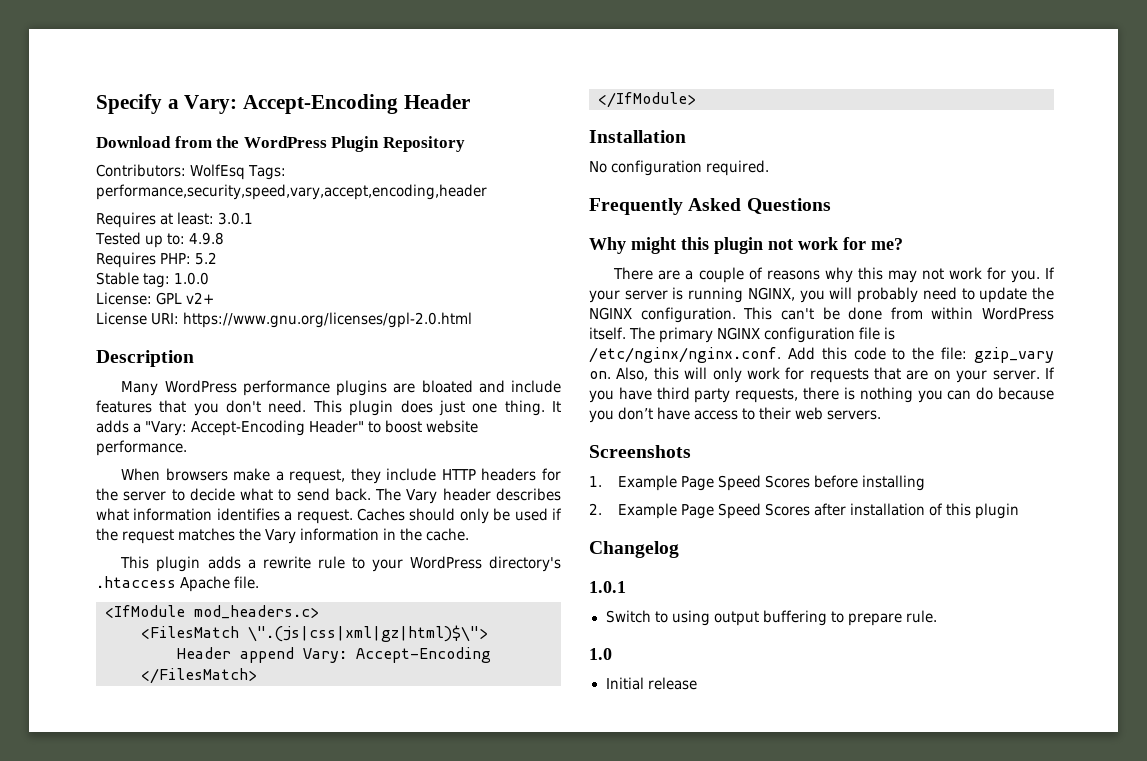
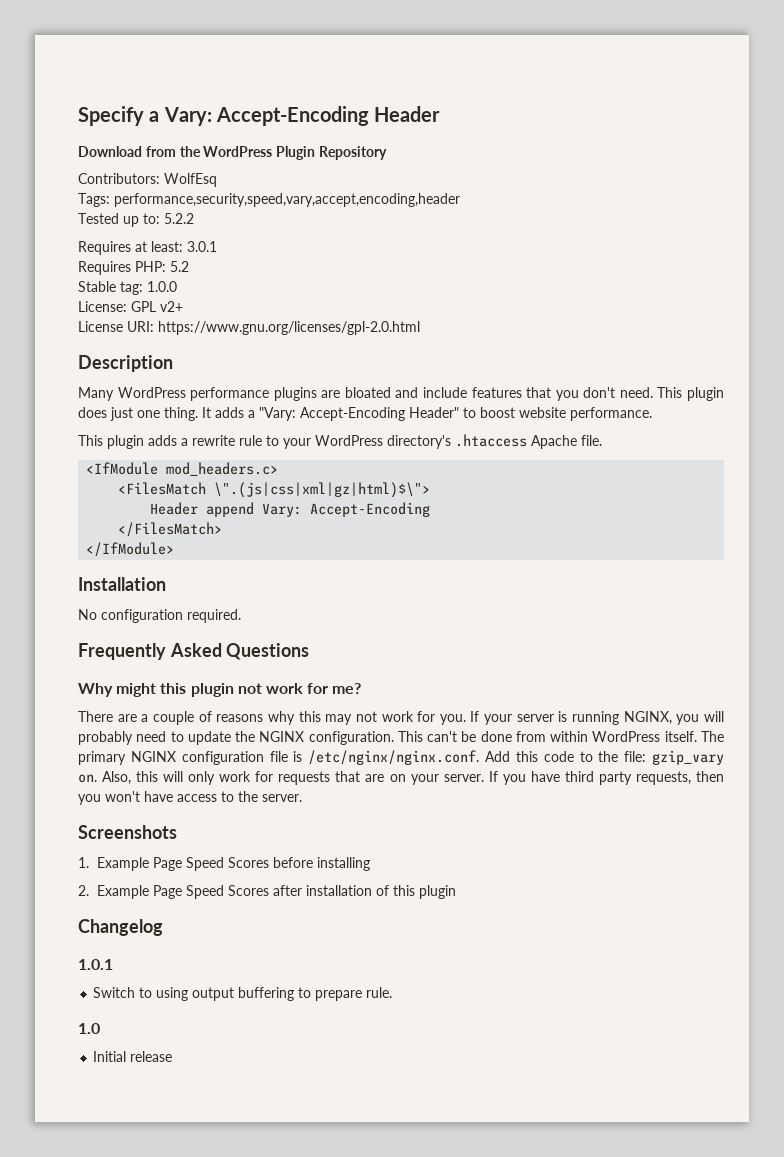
(246, 172) none -> (217, 180) //
(487, 192) none -> [78,213,194,227] // Tested up to: 5.2.2
[95,232,225,248] // Tested up to: 4.9.8 -> (217, 246) none
[121,468,561,484] [96,488,561,504] [96,508,562,524] [96,528,470,544] // When browsers make a request, they include HTTP headers for the server to decide what to send back. The Vary header describes what information identifies a request. Caches should only be used if the request matches the Vary information in the cache. -> (652, 414) none
[803,387,1054,403] [589,407,882,423] there is nothing you can do because you don’t have access to their web servers. -> [695,771,724,782] [78,791,302,805] then you won't have access to the server.

